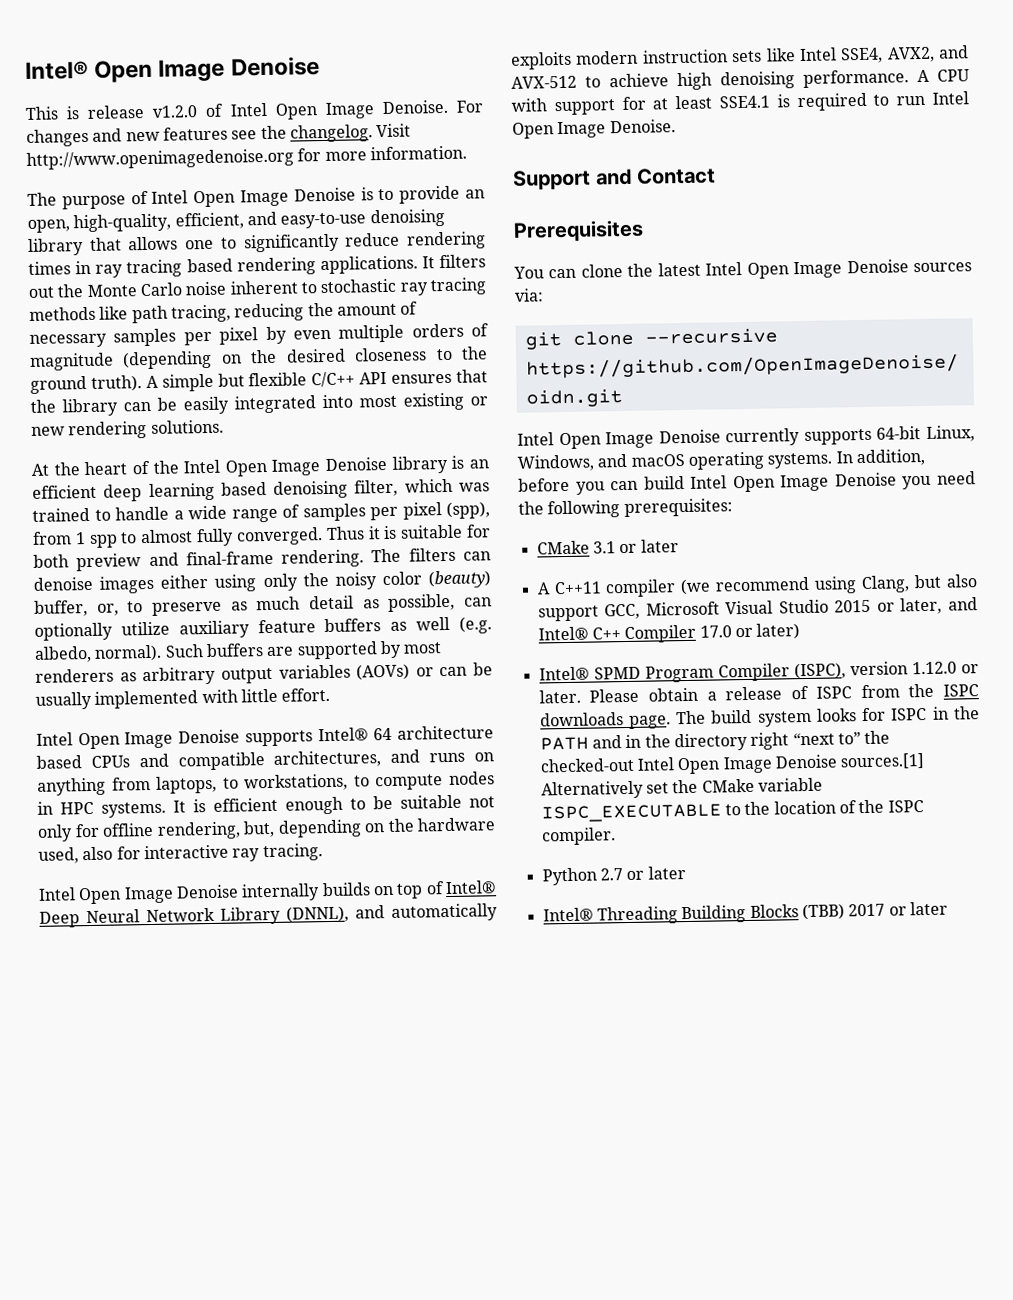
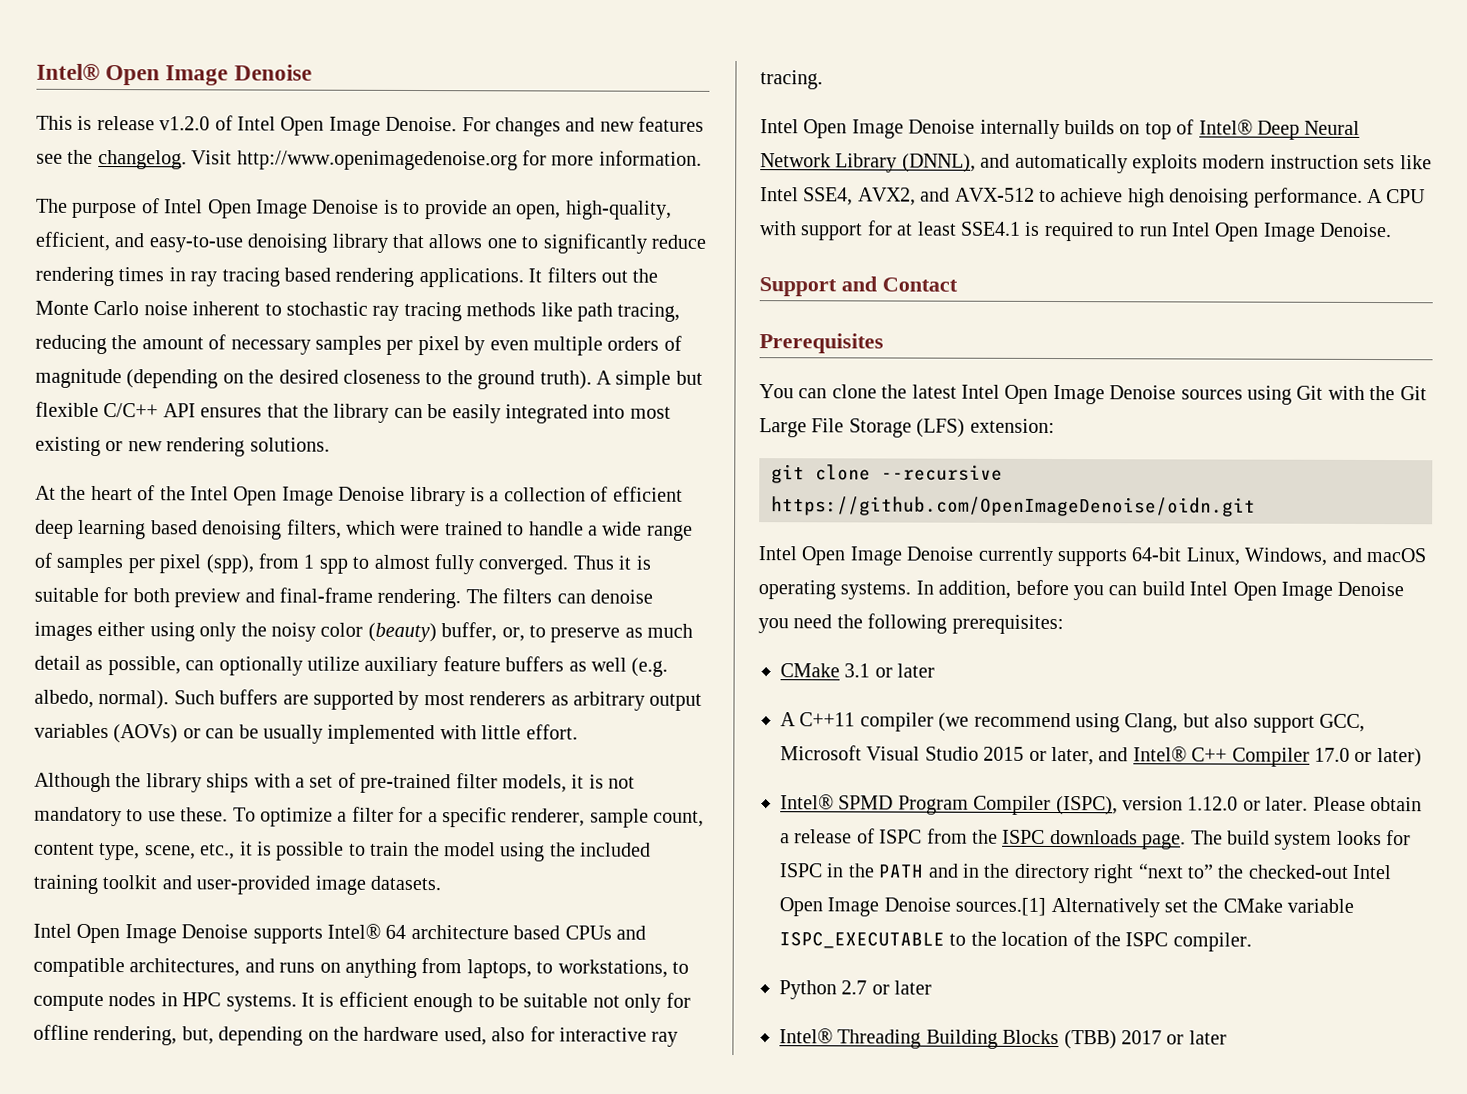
[468,459,489,469] an -> [489,486,609,502] a collection of
[354,478,490,497] filter, which was -> [286,519,441,539] filters, which were
(331, 694) none -> [34,772,636,794] [34,806,705,828] [34,841,652,862] [33,874,441,895] // Although the library ships with a set of pre-trained filter models, it is not mandatory to use these. To optimize a filter for a specific renderer, sample count, content type, scene, etc., it is possible to train the model using the included training toolkit and user-provided image datasets.
[514,288,544,302] via: -> [1247,385,1427,405] [759,418,1055,438] using Git with the Git Large File Storage (LFS) extension:

